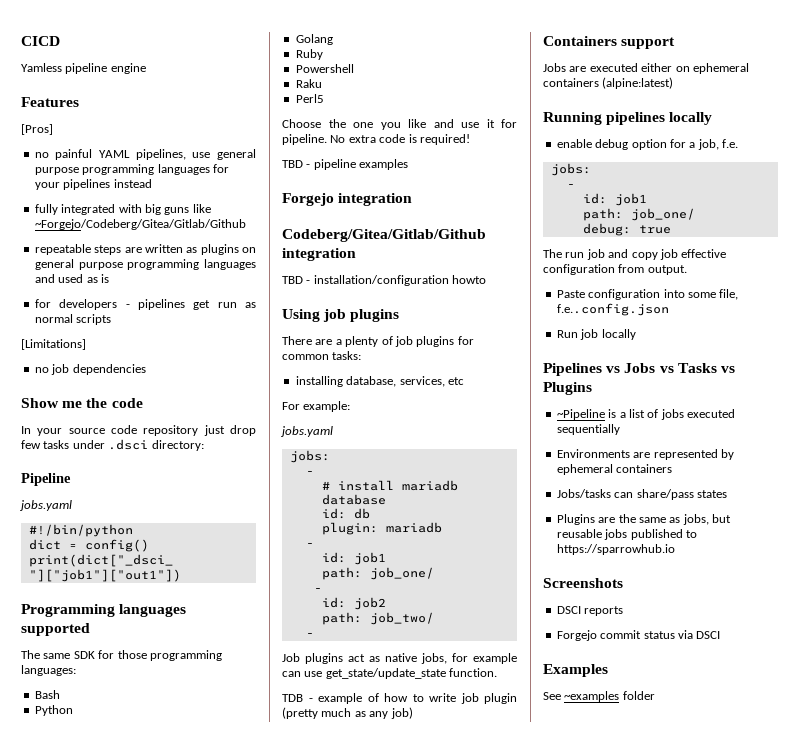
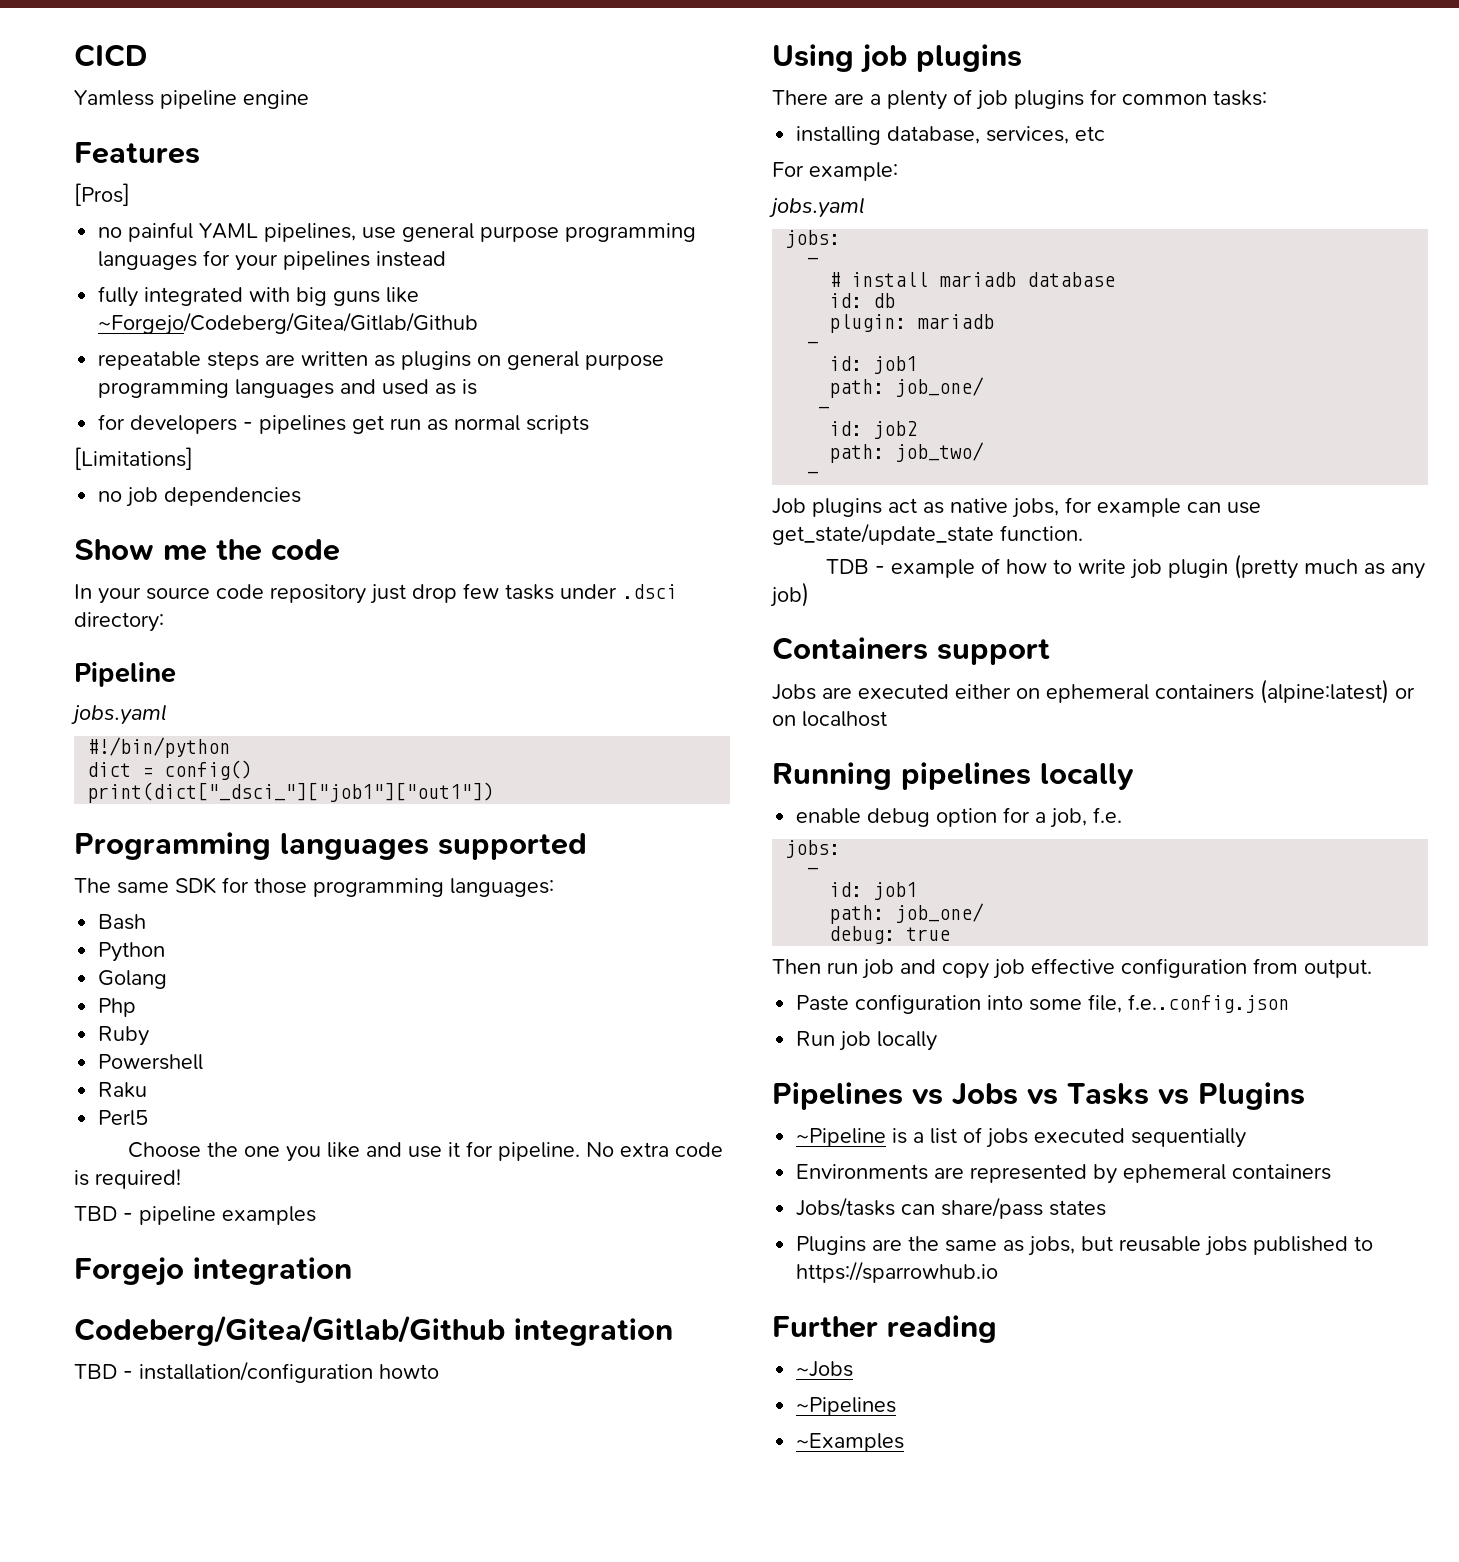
(333, 39) none -> [98,998,137,1017] // Php
(674, 83) none -> [1395,687,1415,699] [772,711,887,727] or on localhost
[543,249,562,258] The -> [772,959,821,974] Then
[543,578,623,588] [556,606,624,616] [556,630,721,641] [543,664,608,677] [543,691,655,702] Screenshots // DSCI reports // Forgejo commit status via DSCI // Examples // See ~examples folder -> [772,1315,997,1343] [796,1361,854,1377] [796,1397,897,1416] [796,1433,905,1452] Further reading // ~Jobs // ~Pipelines // ~Examples

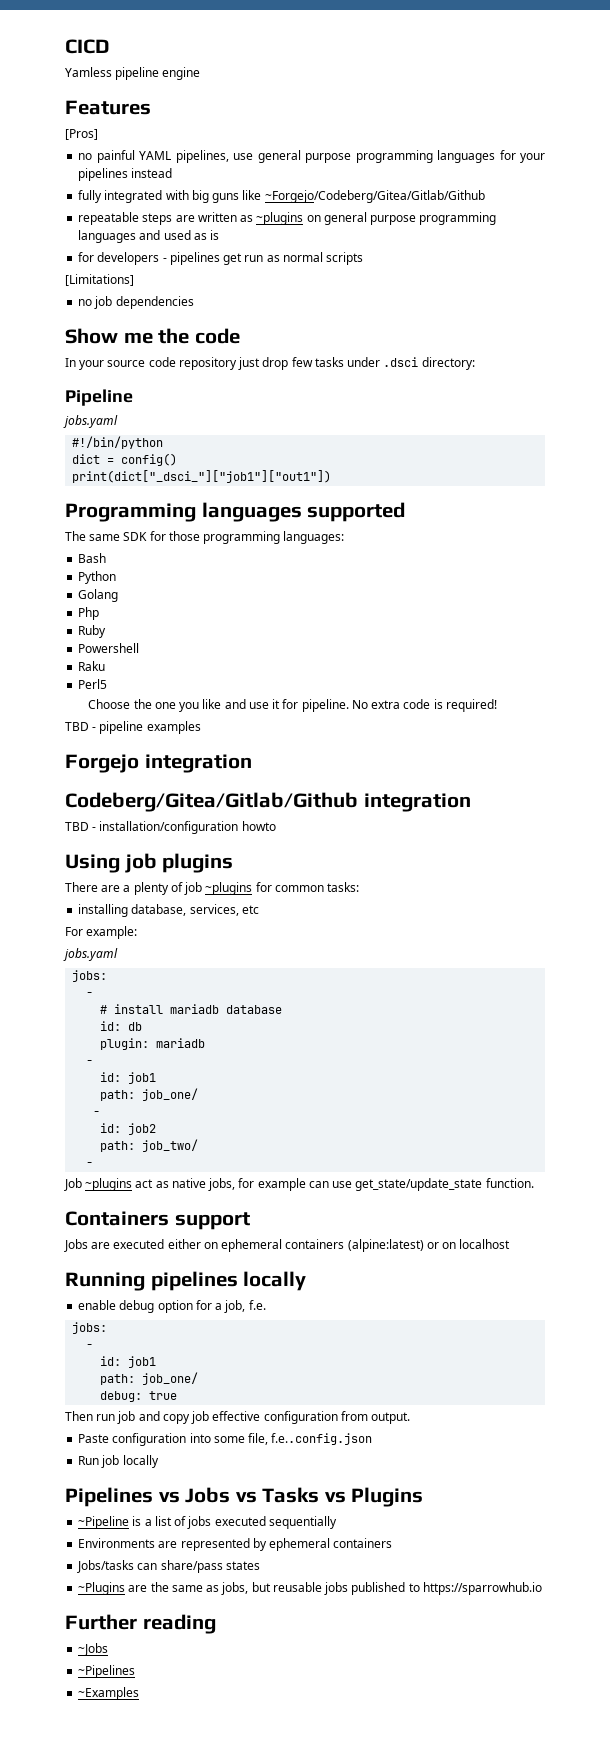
[401,351,472,370] plugins -> [256,212,304,225] ~plugins
[1014,90,1084,109] plugins -> [205,882,253,895] ~plugins
[812,498,882,517] plugins -> [85,1178,133,1191] ~plugins
[825,554,1425,579] [770,582,809,607] // TDB - example of how to write job plugin (pretty much as any job) -> (534, 1183) none
[796,1236,867,1255] Plugins -> [78,1582,126,1595] ~Plugins

